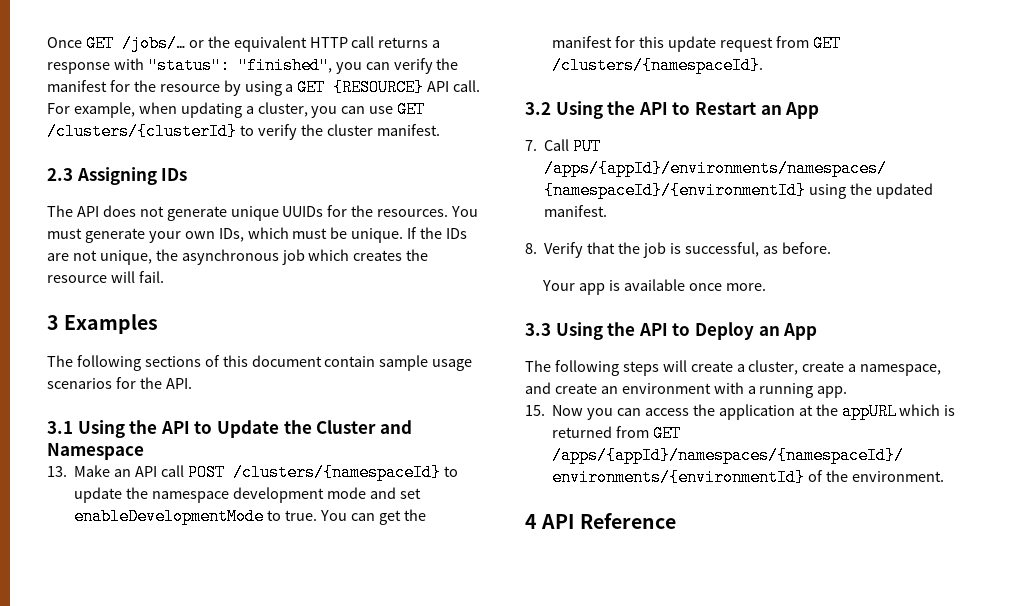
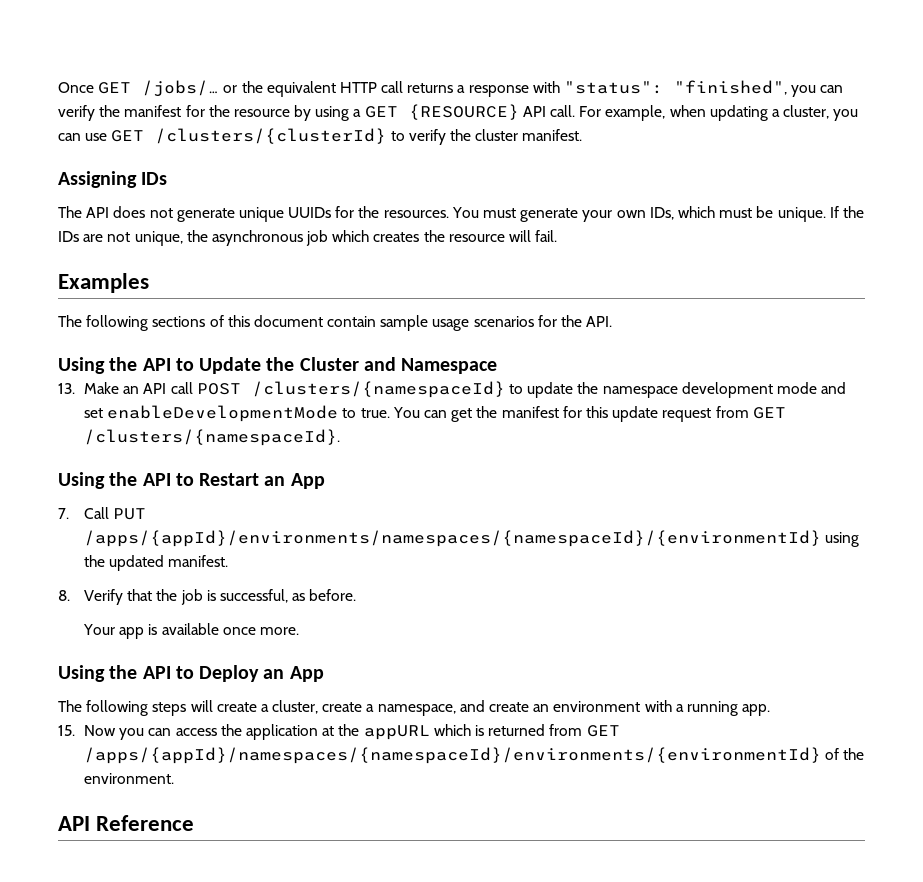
[47,168,73,181] 2.3 -> (583, 135) none
[47,315,59,330] 3 -> (558, 236) none
[47,421,73,434] 3.1 -> (613, 321) none
[525,102,551,115] 3.2 -> (341, 437) none
[525,323,551,336] 3.3 -> (300, 631) none
[525,514,537,529] 4 -> (175, 778) none

